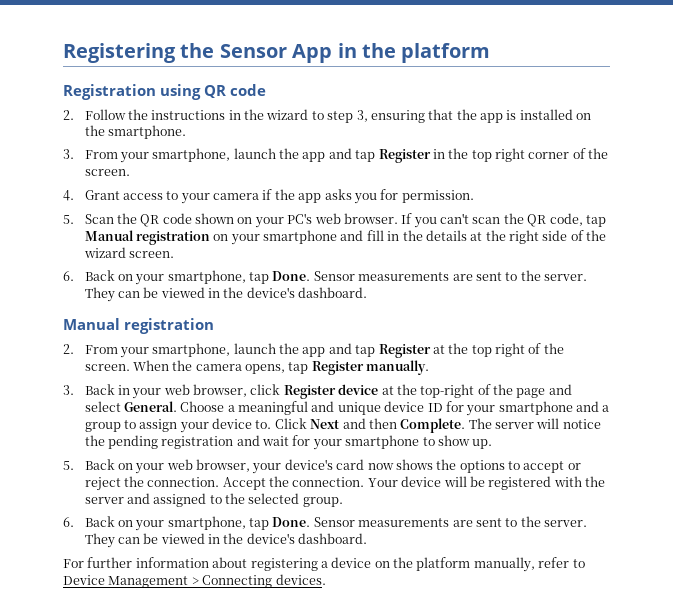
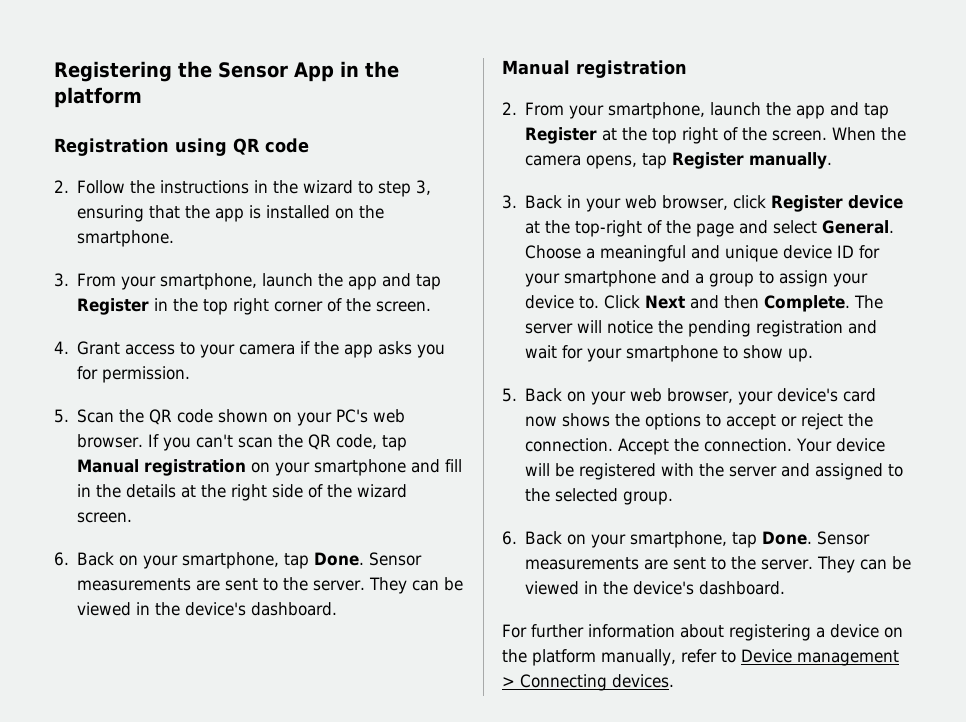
[108,576,189,588] Management -> [797,650,899,666] management

